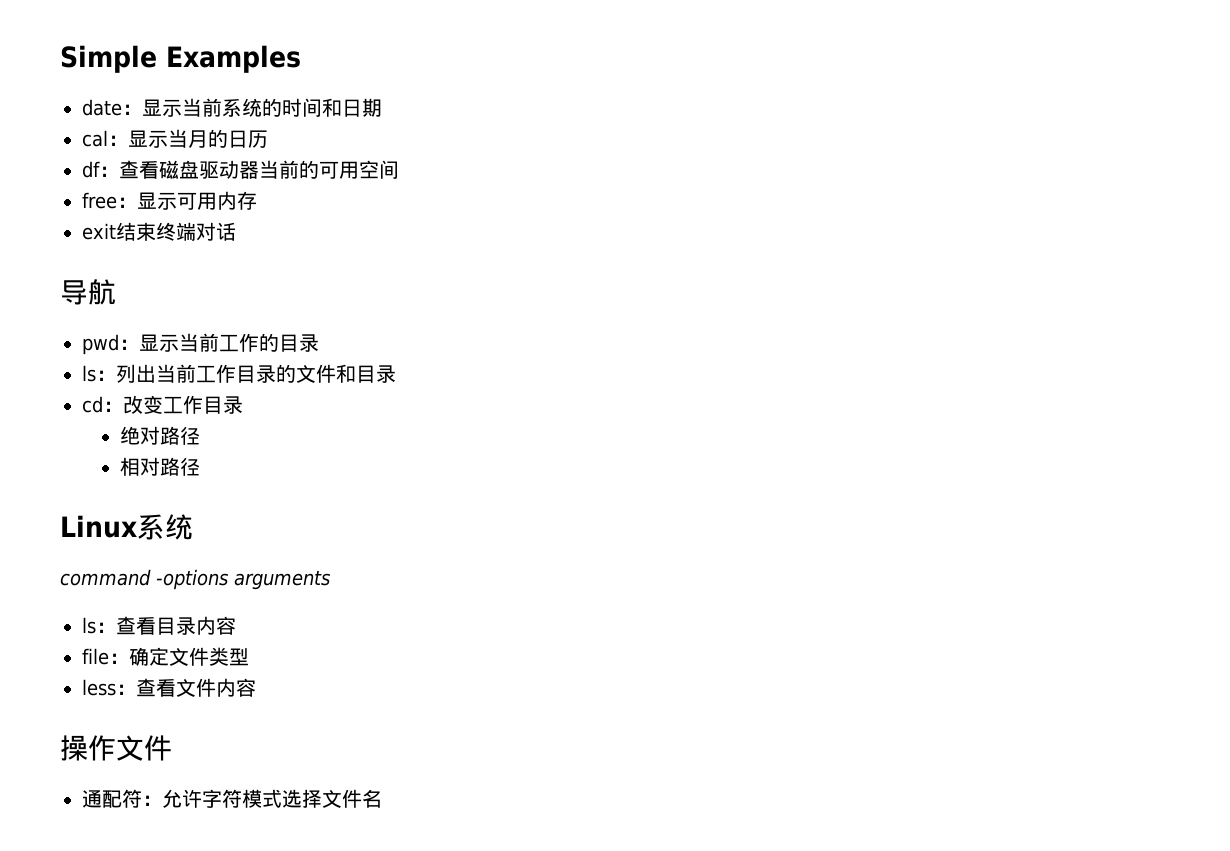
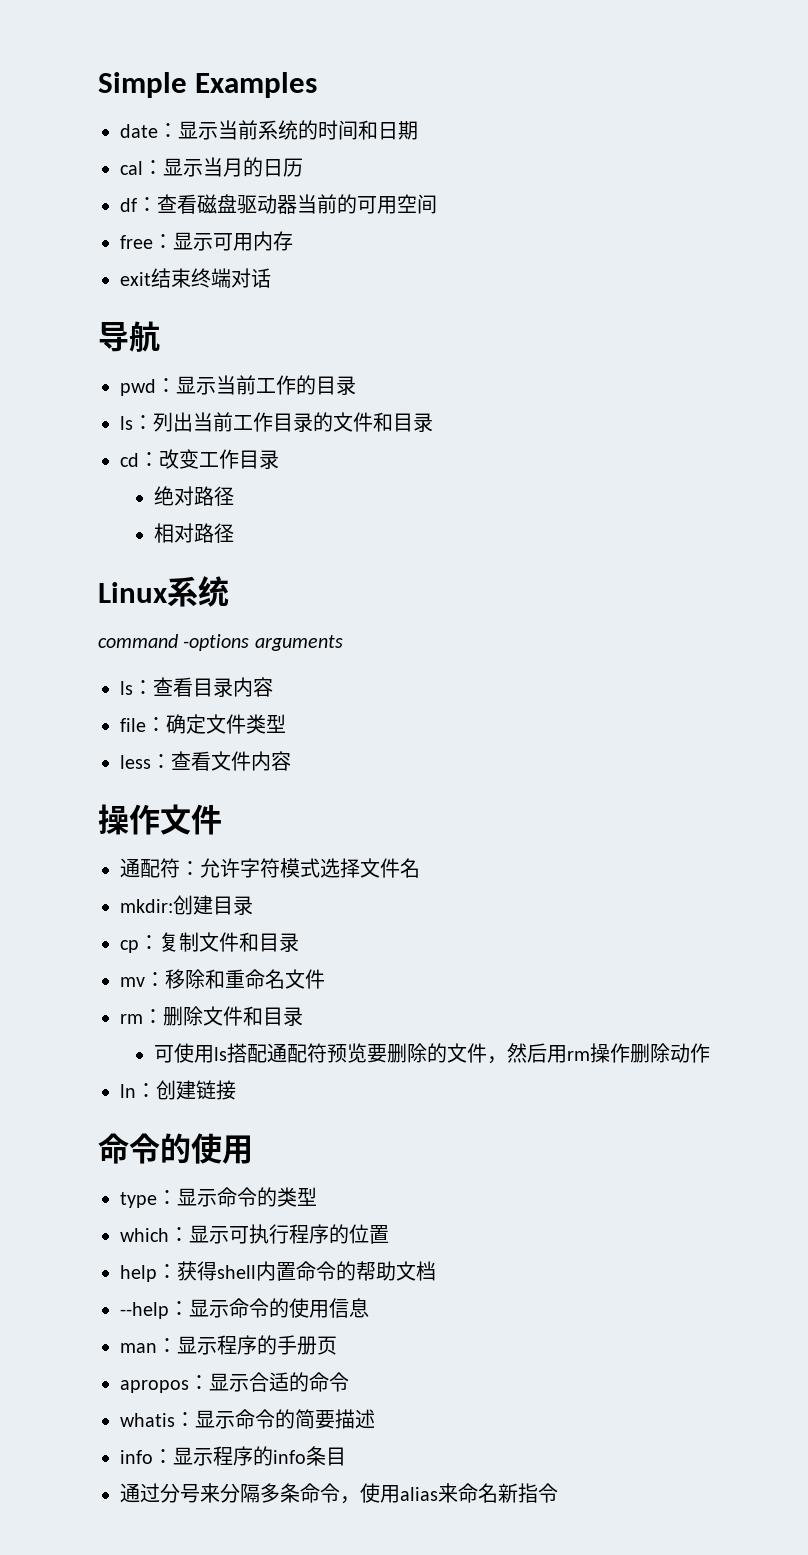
(382, 798) none -> [120,895,253,915] [120,932,299,953] [120,969,325,989] [120,1006,303,1026] [153,1043,710,1064] [120,1080,236,1100] [98,1133,253,1164] [120,1187,317,1208] [120,1224,389,1244] [120,1261,436,1282] [120,1298,369,1319] [120,1335,337,1355] [120,1372,349,1393] [120,1409,375,1429] [120,1446,346,1466] [120,1483,558,1504] // mkdir:创建目录 // cp：复制文件和目录 // mv：移除和重命名文件 // rm：删除文件和目录 // 可使用ls搭配通配符预览要删除的文件，然后用rm操作删除动作 // ln：创建链接 // 命令的使用 // type：显示命令的类型 // which：显示可执行程序的位置 // help：获得shell内置命令的帮助文档 // --help：显示命令的使用信息 // man：显示程序的手册页 // apropos：显示合适的命令 // whatis：显示命令的简要描述 // info：显示程序的info条目 // 通过分号来分隔多条命令，使用alias来命名新指令

